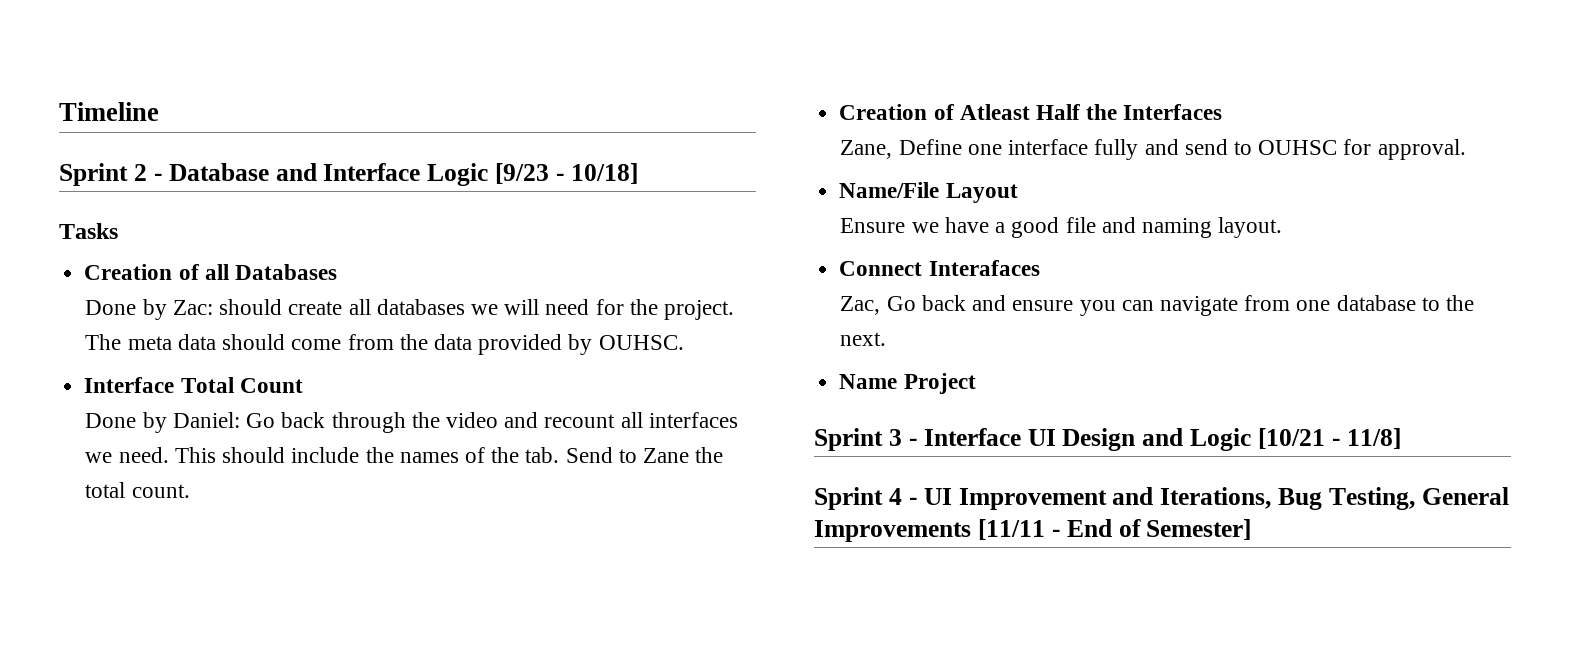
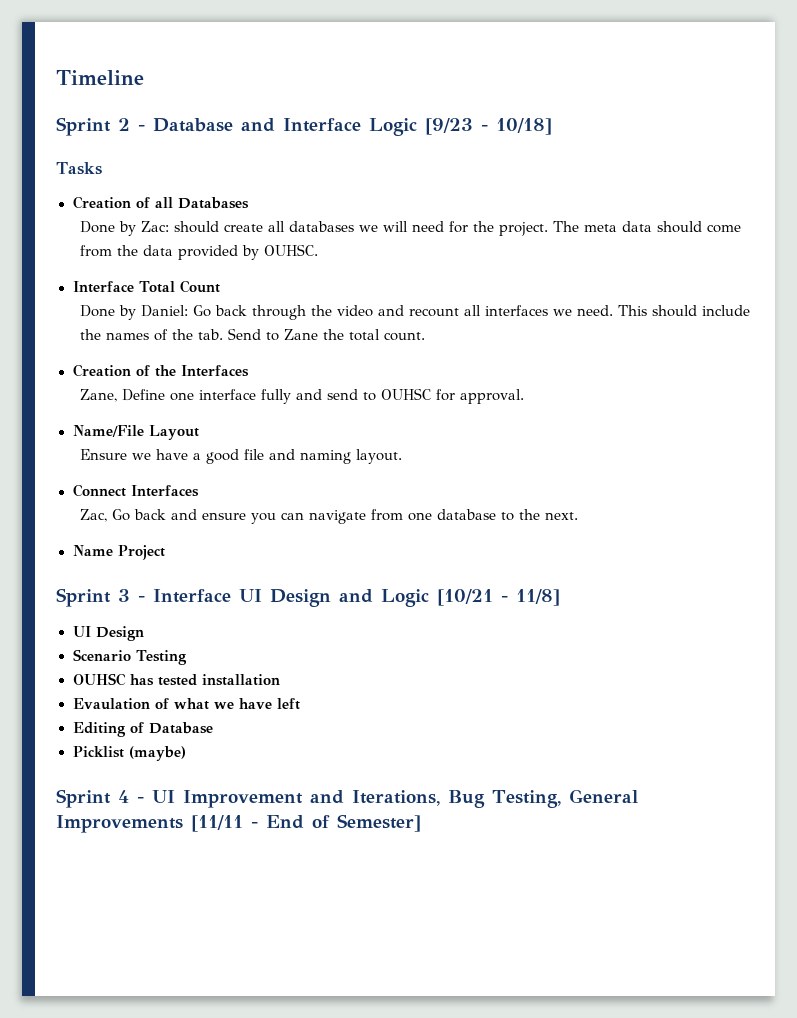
[959,104,1080,120] Atleast Half -> (150, 370) none
[928,260,1040,276] Interafaces -> [130,485,199,497] Interfaces
(1401, 438) none -> [72,626,144,641] [72,649,188,665] [72,673,280,686] [72,698,300,710] [72,722,213,737] [72,746,186,761] // UI Design // Scenario Testing // OUHSC has tested installation // Evaulation of what we have left // Editing of Database // Picklist (maybe)

